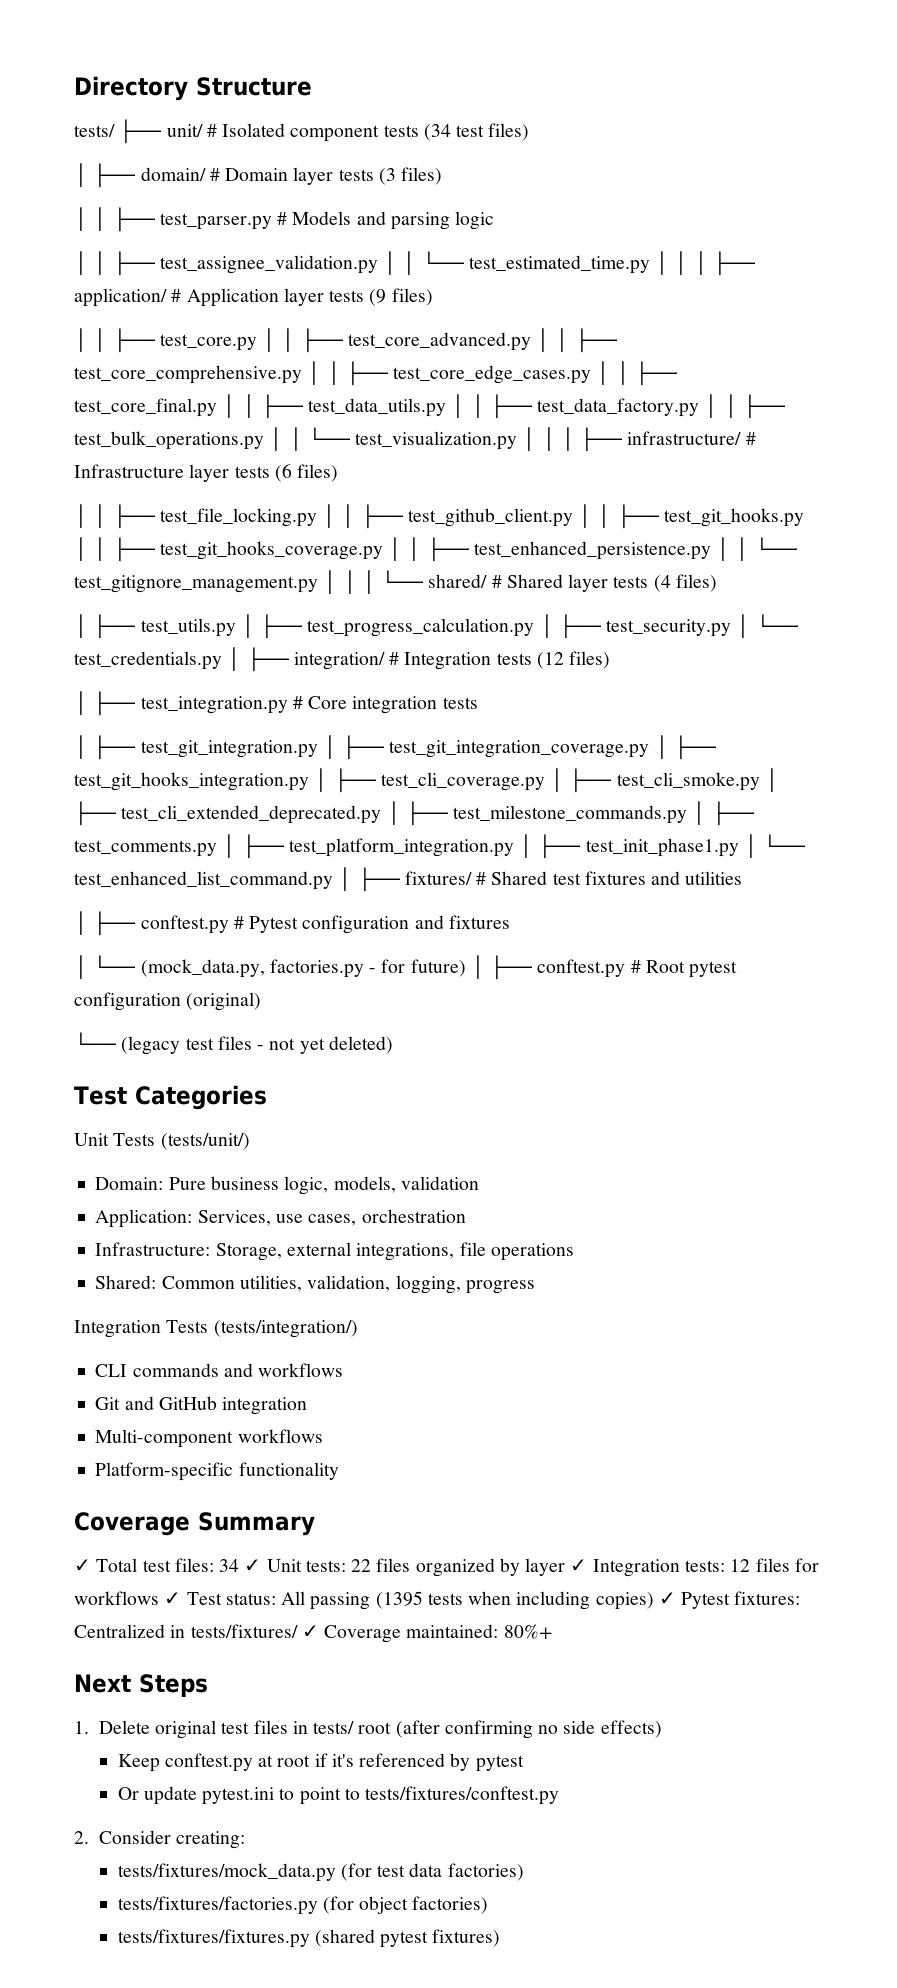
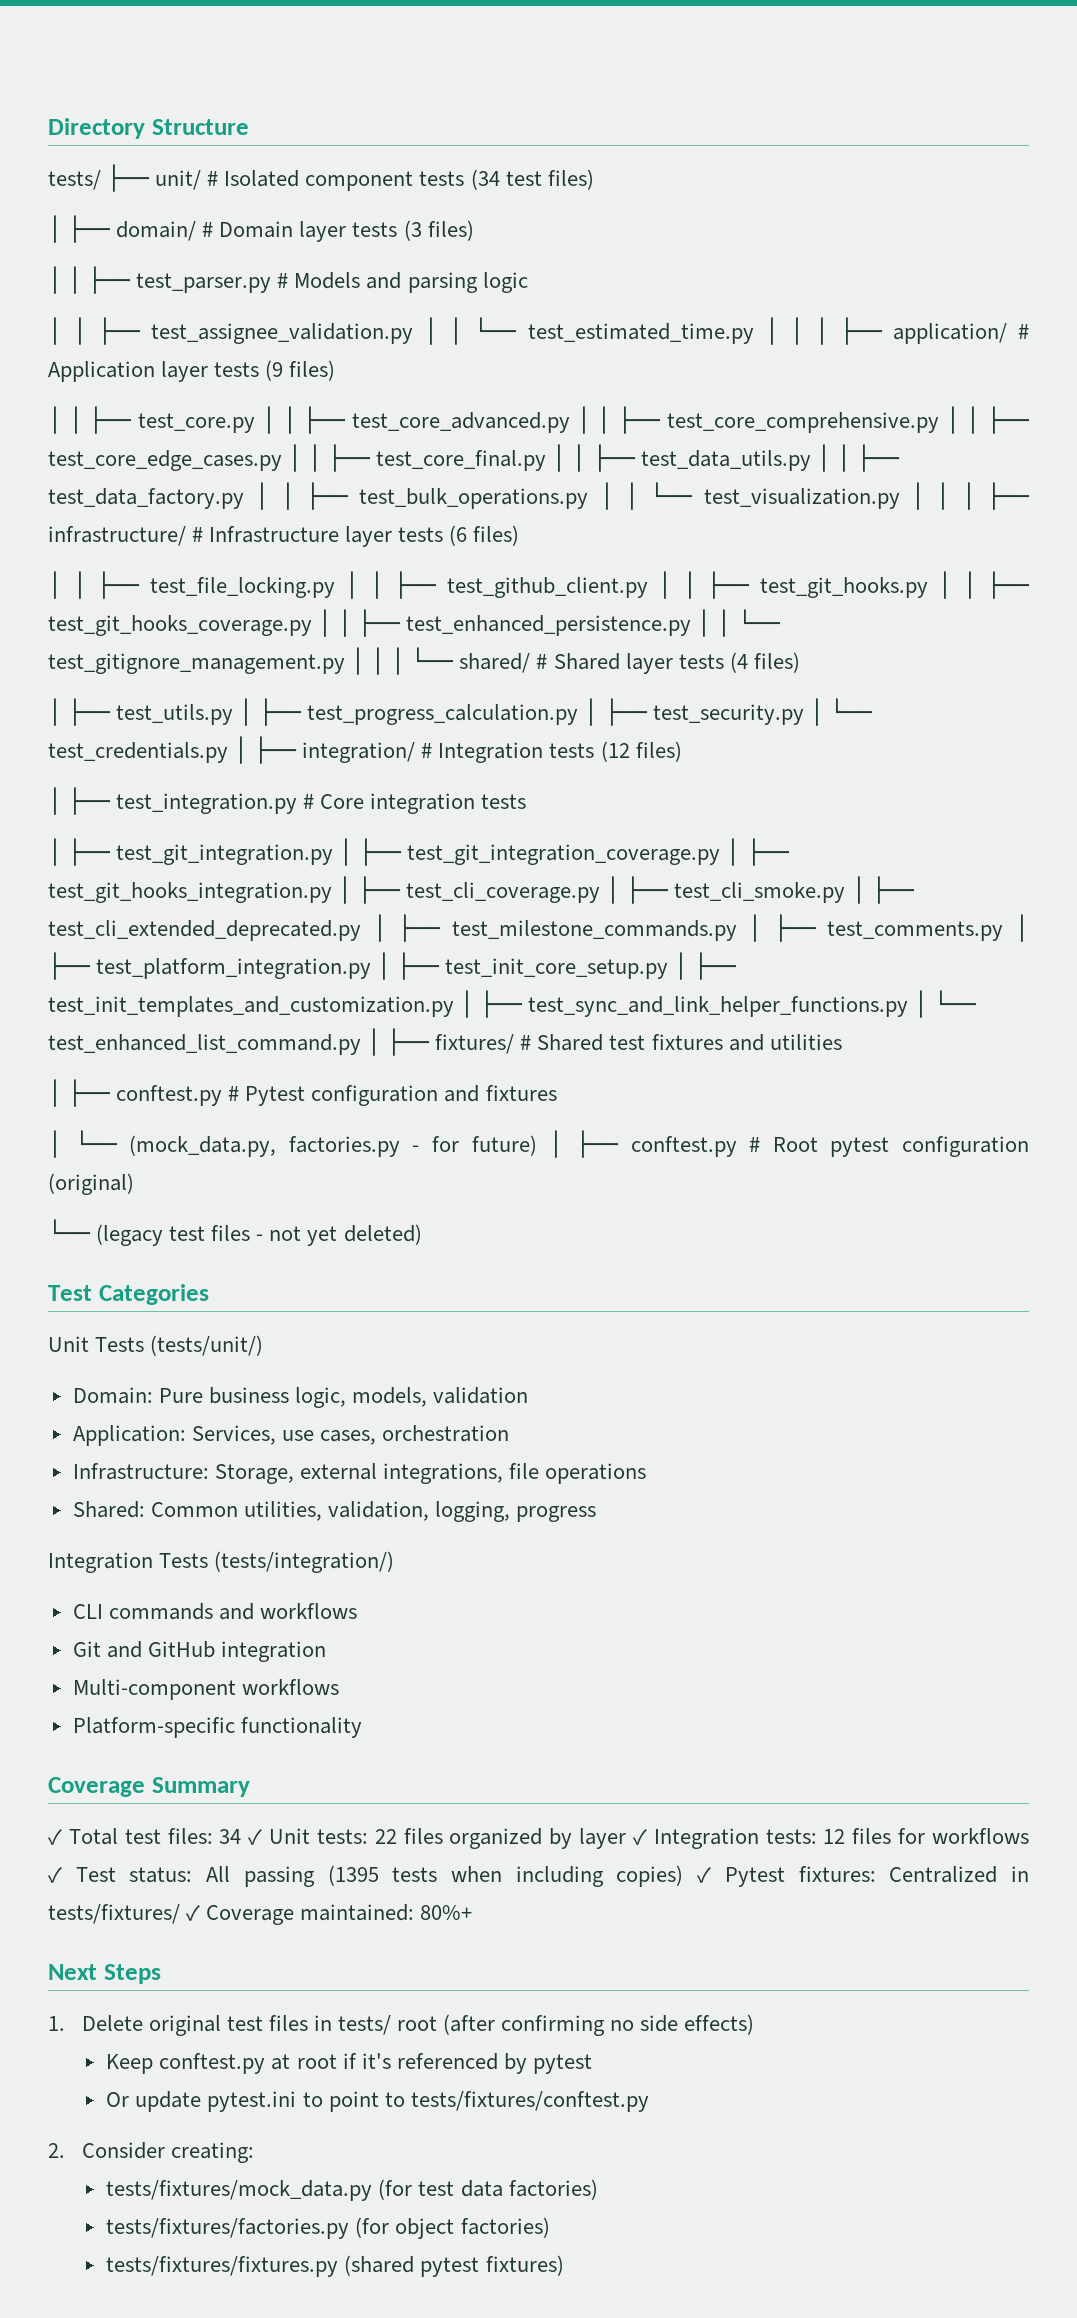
[585,838,739,857] test_init_phase1.py -> [445,952,738,980] [48,990,909,1018] test_init_core_setup.py │ ├── test_init_templates_and_customization.py │ ├── test_sync_and_link_helper_functions.py

